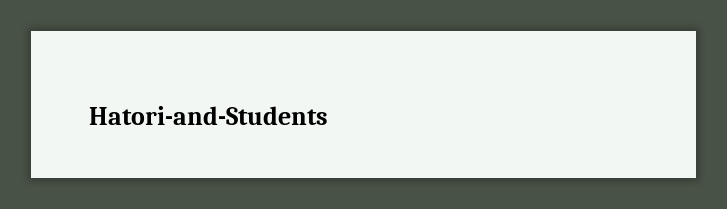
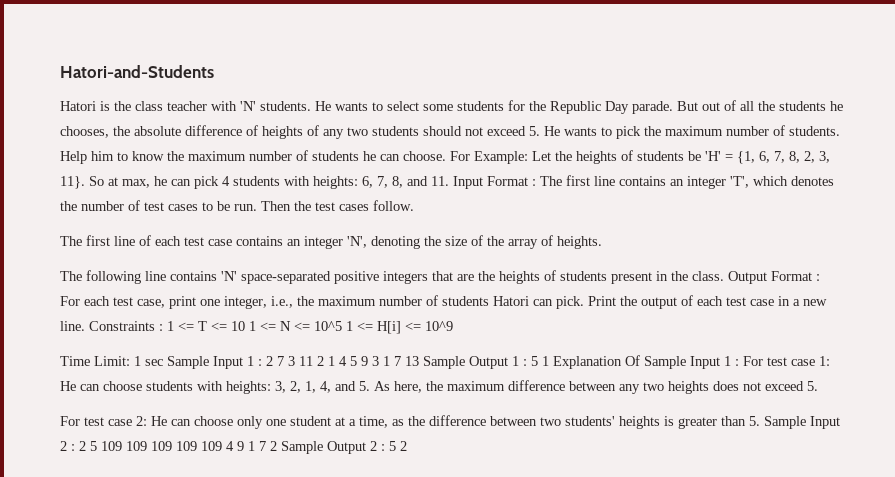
(328, 115) none -> [60,100,843,114] [60,125,840,139] [60,150,830,164] [60,175,834,189] [60,200,414,211] [60,235,602,249] [60,270,820,284] [60,295,827,309] [60,321,453,334] [60,355,830,369] [60,380,818,394] [60,415,840,429] [60,441,407,454] // Hatori is the class teacher with 'N' students. He wants to select some students for the Republic Day parade. But out of all the students he chooses, the absolute difference of heights of any two students should not exceed 5. He wants to pick the maximum number of students. Help him to know the maximum number of students he can choose. For Example: Let the heights of students be 'H' = {1, 6, 7, 8, 2, 3, 11}. So at max, he can pick 4 students with heights: 6, 7, 8, and 11. Input Format : The first line contains an integer 'T', which denotes the number of test cases to be run. Then the test cases follow. // The first line of each test case contains an integer 'N', denoting the size of the array of heights. // The following line contains 'N' space-separated positive integers that are the heights of students present in the class. Output Format : For each test case, print one integer, i.e., the maximum number of students Hatori can pick. Print the output of each test case in a new line. Constraints : 1 <= T <= 10 1 <= N <= 10^5 1 <= H[i] <= 10^9 // Time Limit: 1 sec Sample Input 1 : 2 7 3 11 2 1 4 5 9 3 1 7 13 Sample Output 1 : 5 1 Explanation Of Sample Input 1 : For test case 1: He can choose students with heights: 3, 2, 1, 4, and 5. As here, the maximum difference between any two heights does not exceed 5. // For test case 2: He can choose only one student at a time, as the difference between two students' heights is greater than 5. Sample Input 2 : 2 5 109 109 109 109 109 4 9 1 7 2 Sample Output 2 : 5 2

